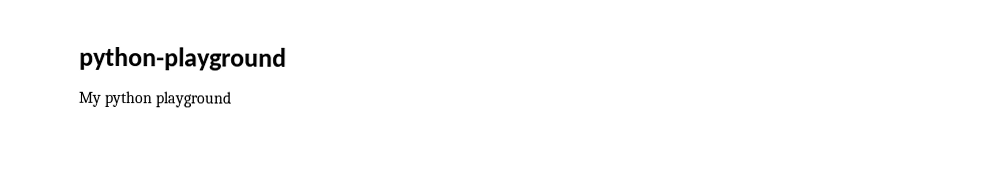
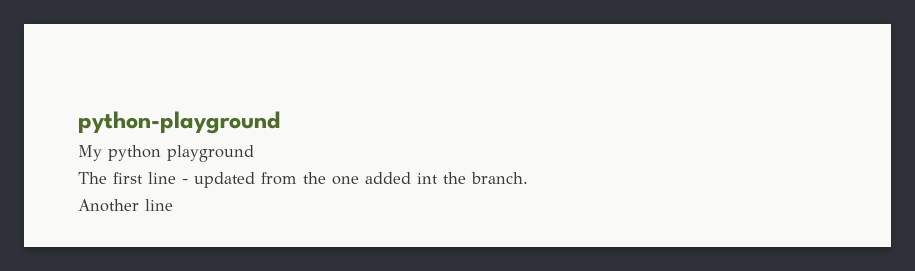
(232, 99) none -> [78,172,528,188] [78,199,173,212] // The first line - updated from the one added int the branch. // Another line

